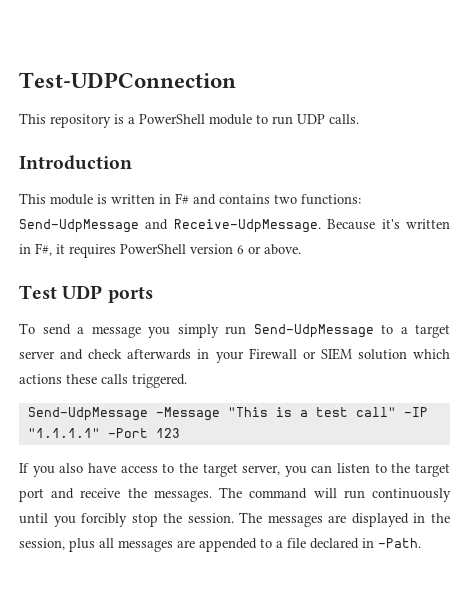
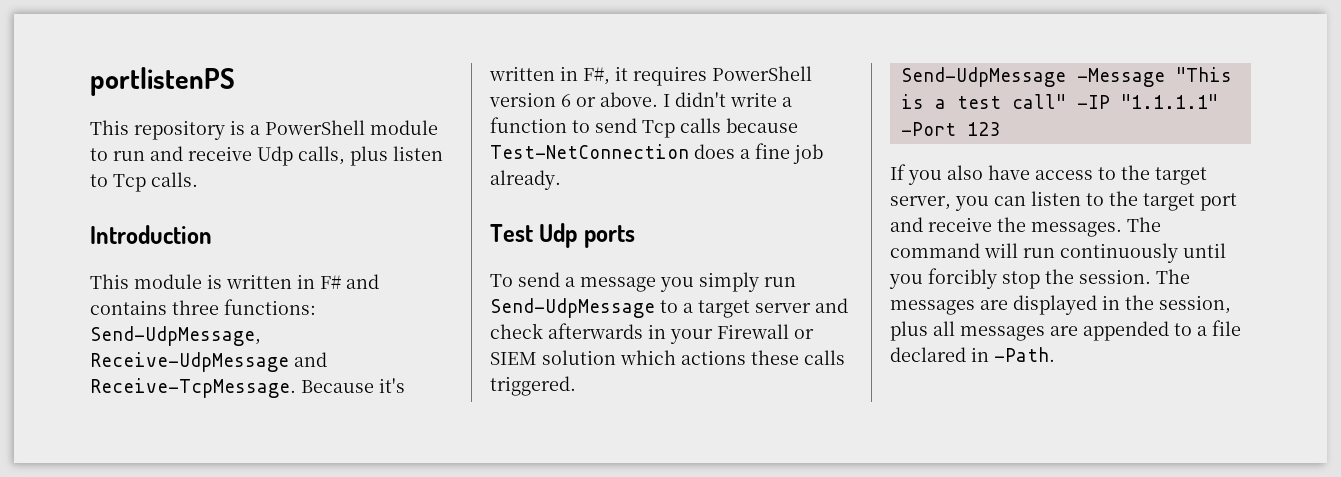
[19,72,236,88] Test-UDPConnection -> [90,67,235,96] portlistenPS
[297,114,325,124] UDP -> [150,146,443,166] [90,174,146,192] and receive Udp calls, plus listen to Tcp
[274,194,361,205] [19,219,321,233] two functions: Send-UdpMessage and Receive-UdpMessage. -> [172,299,316,315] [90,326,261,346] [90,352,327,372] [90,378,296,398] three functions: Send-UdpMessage, Receive-UdpMessage and Receive-TcpMessage.
(301, 249) none -> [663,92,792,107] [490,117,798,138] [490,143,823,164] [490,170,561,190] I didn't write a function to send Tcp calls because Test-NetConnection does a fine job already.
[62,285,103,299] UDP -> [539,223,578,248] Udp

